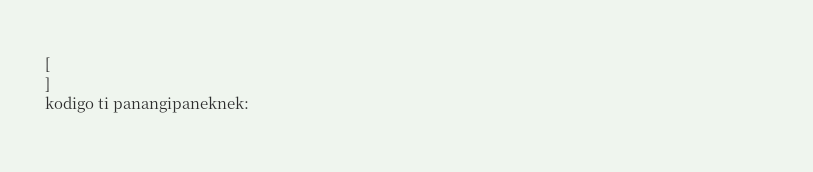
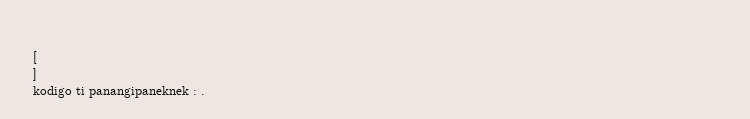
[113,96,250,113] panangipaneknek: -> [89,86,205,98] panangipaneknek : .

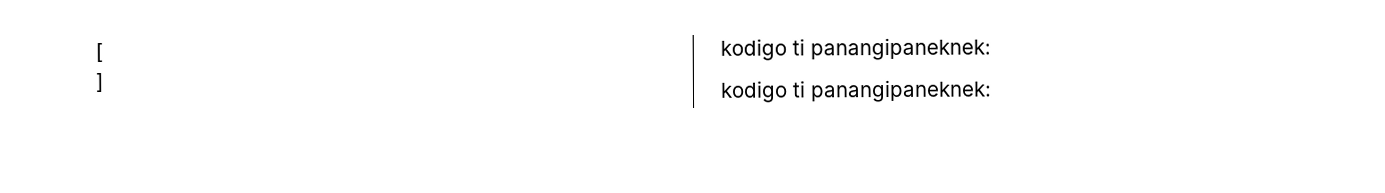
[89,86,205,98] panangipaneknek : . -> [810,37,991,61] [720,79,992,103] panangipaneknek: // kodigo ti panangipaneknek:

